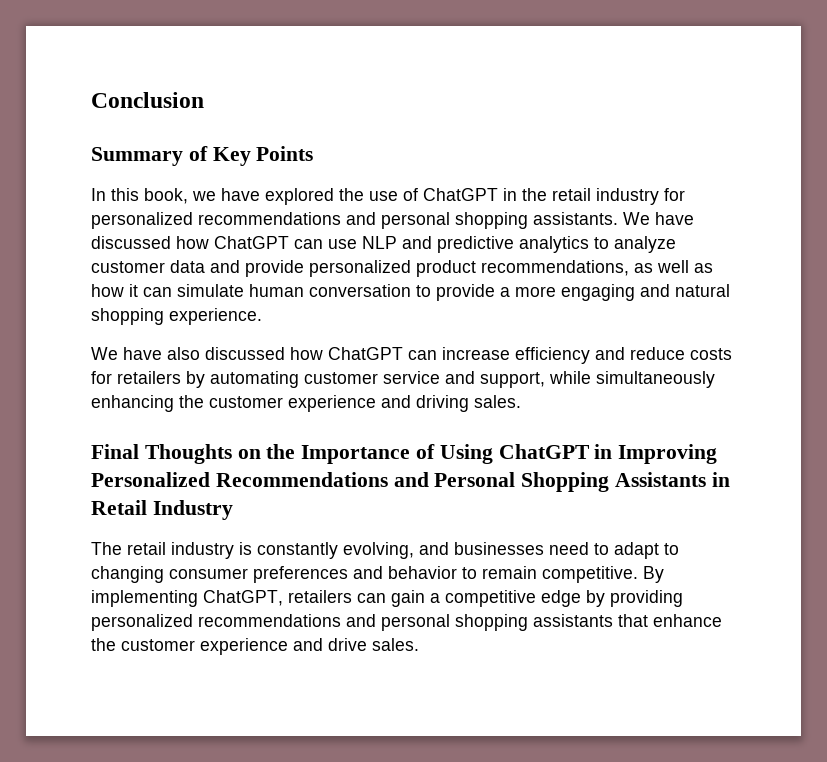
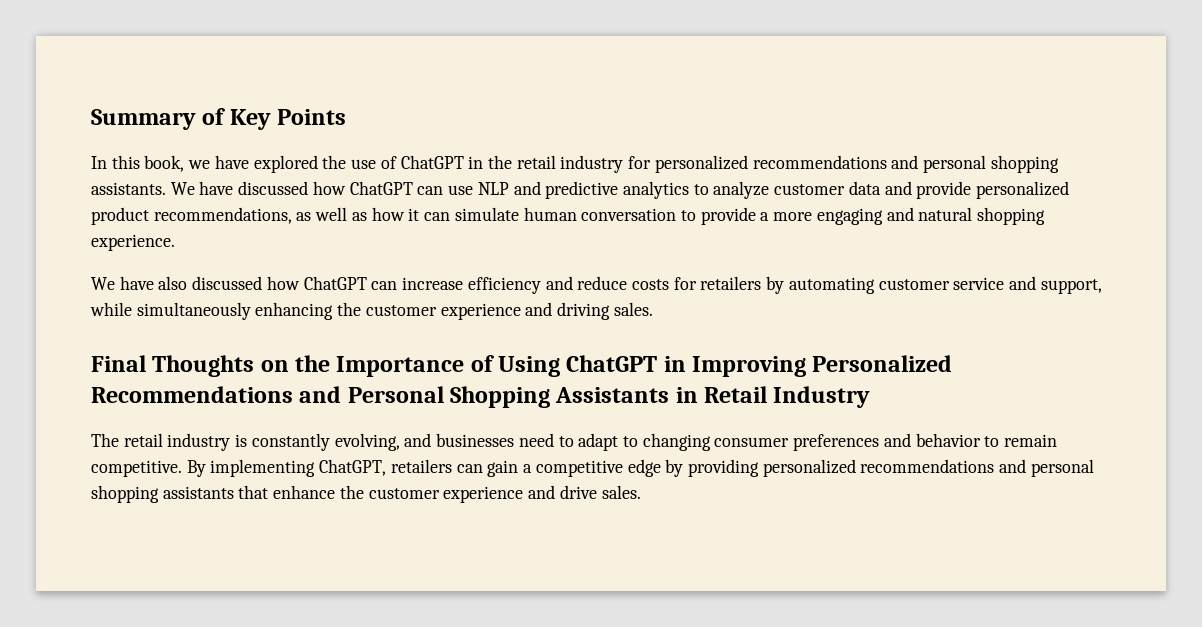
[91,92,204,108] Conclusion // -> (91, 119) none

